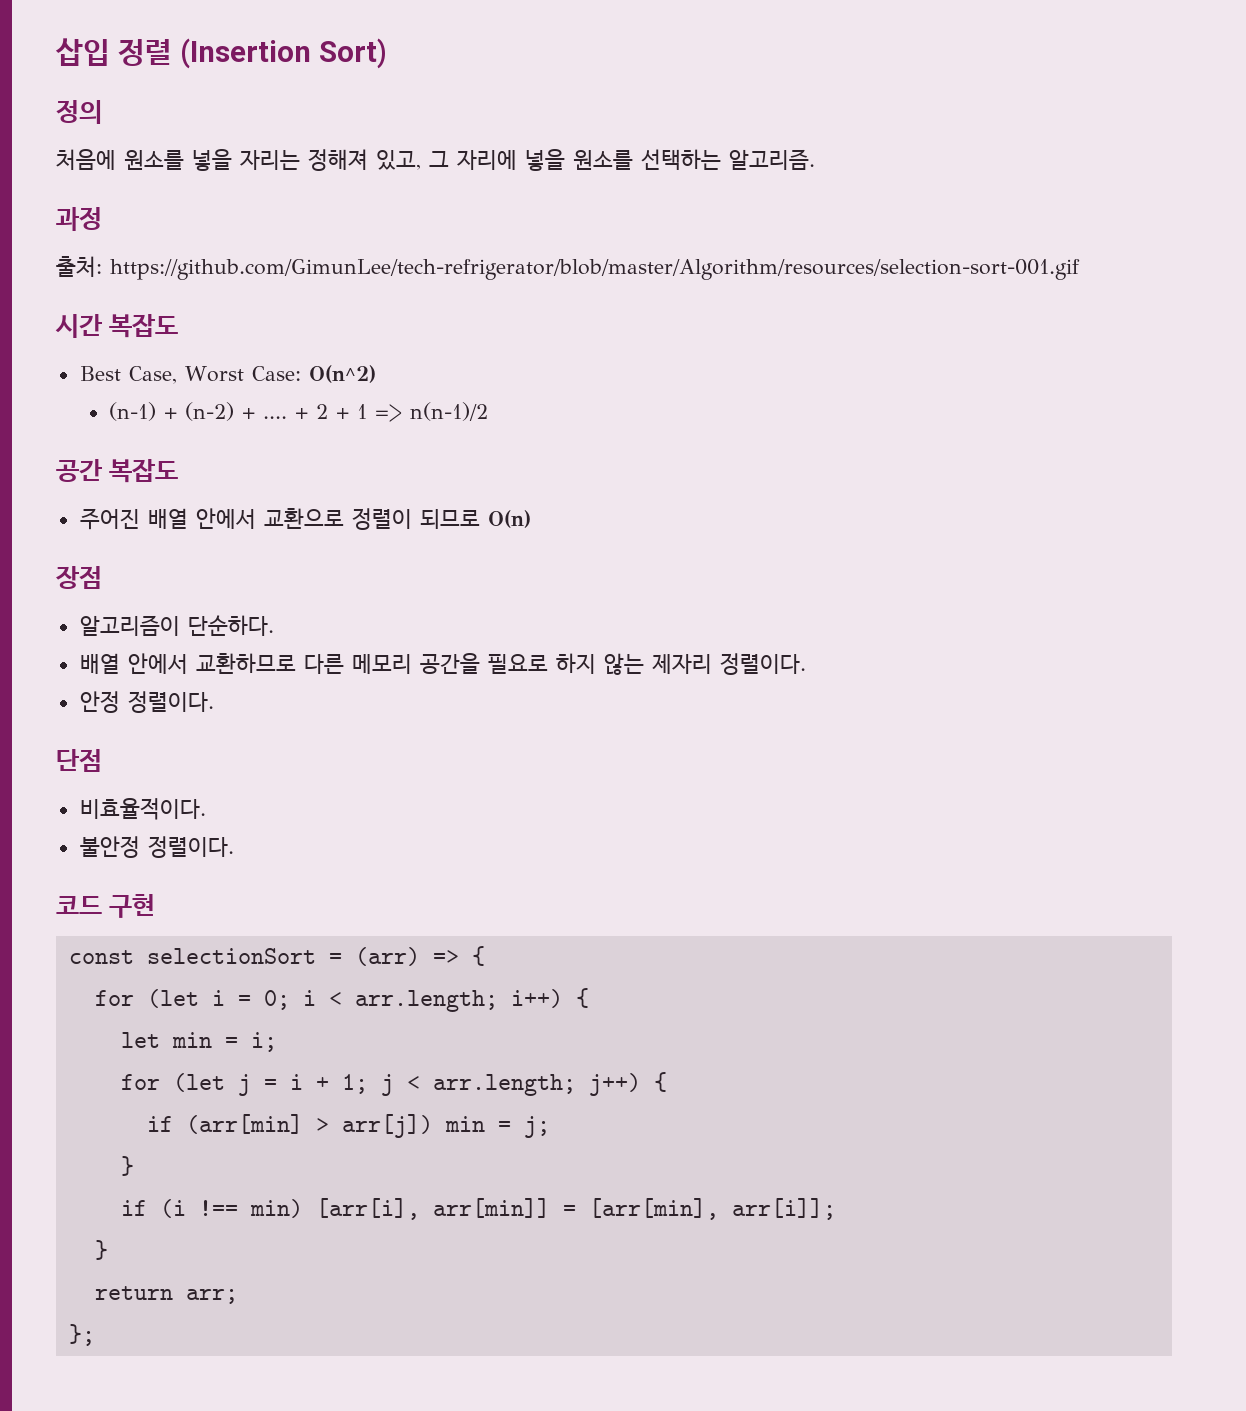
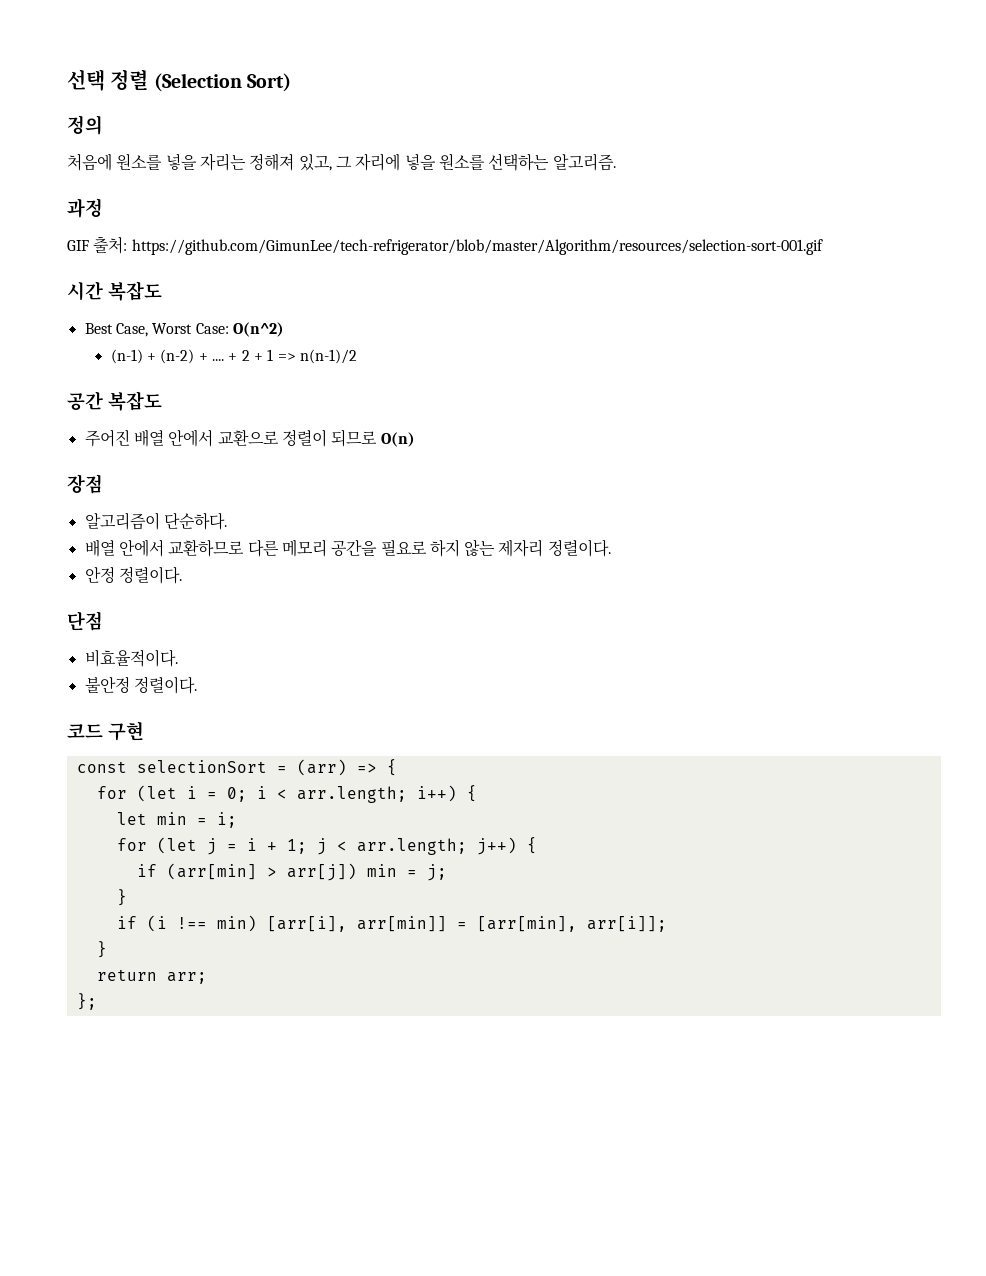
[55,38,311,69] 삽입 정렬 (Insertion -> [67,69,242,92] 선택 정렬 (Selection
(102, 219) none -> [67,240,89,251] GIF

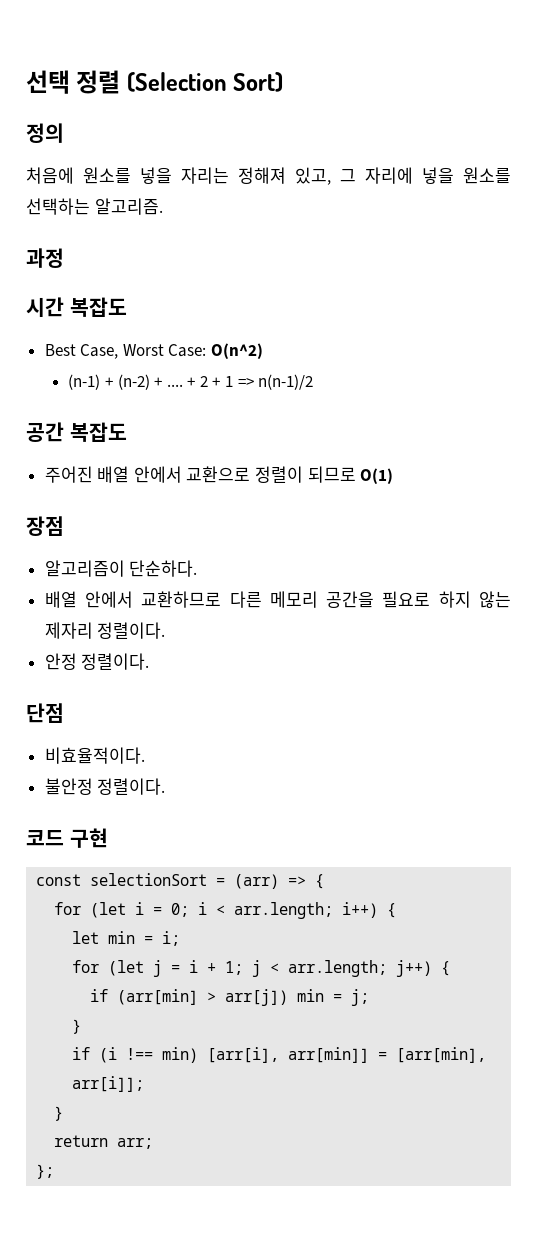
[67,236,823,255] // GIF 출처: https://github.com/GimunLee/tech-refrigerator/blob/master/Algorithm/resources/selection-sort-001.gif -> (64, 258) none
[380,432,415,447] O(n) -> [360,468,394,484] O(1)

